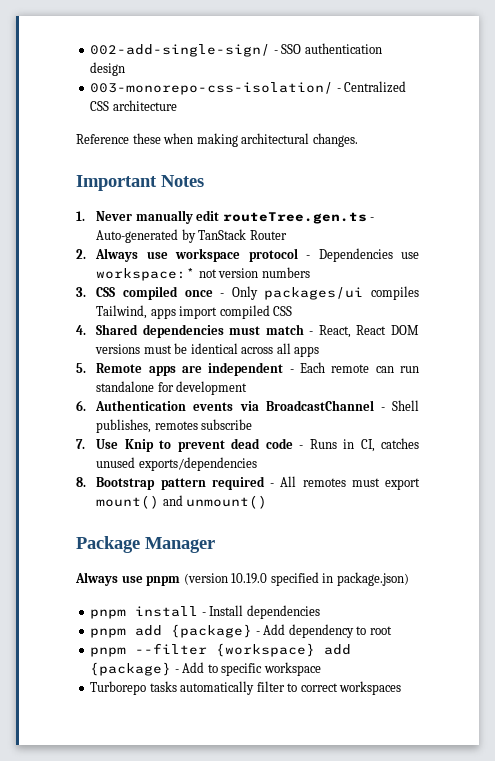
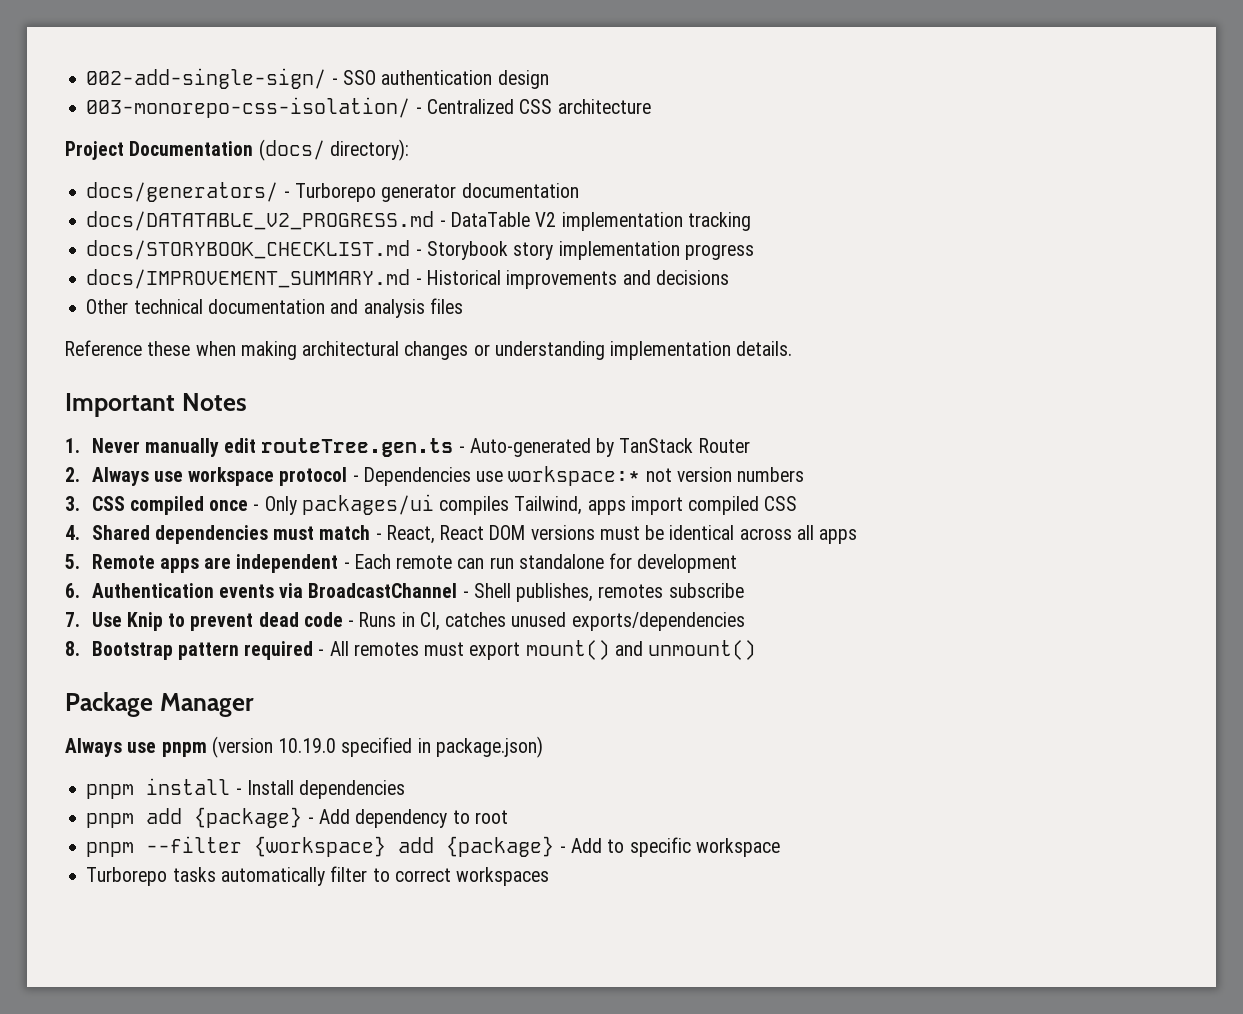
(177, 105) none -> [65,139,409,161] [86,182,579,202] [86,211,751,231] [86,240,754,260] [86,269,729,289] [86,298,463,318] // Project Documentation (docs/ directory): // docs/generators/ - Turborepo generator documentation // docs/DATATABLE_V2_PROGRESS.md - DataTable V2 implementation tracking // docs/STORYBOOK_CHECKLIST.md - Storybook story implementation progress // docs/IMPROVEMENT_SUMMARY.md - Historical improvements and decisions // Other technical documentation and analysis files
[312,133,358,147] changes. -> [404,341,793,360] changes or understanding implementation details.

